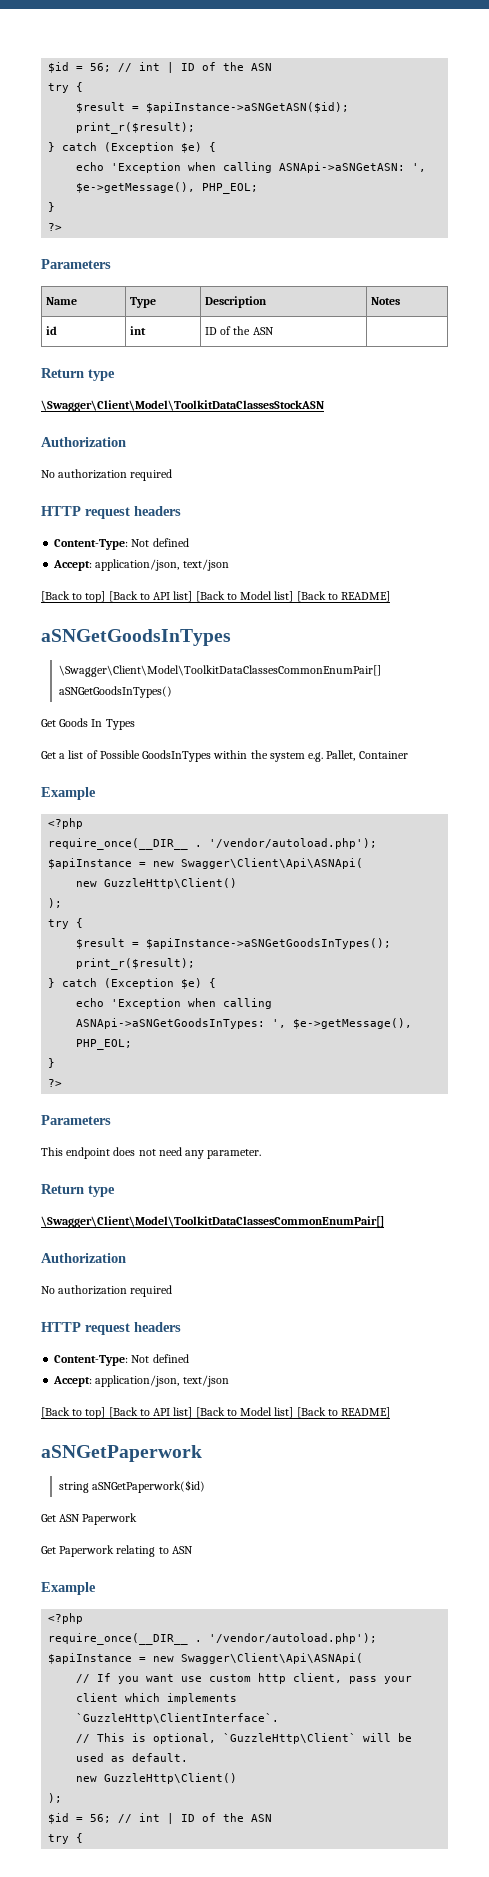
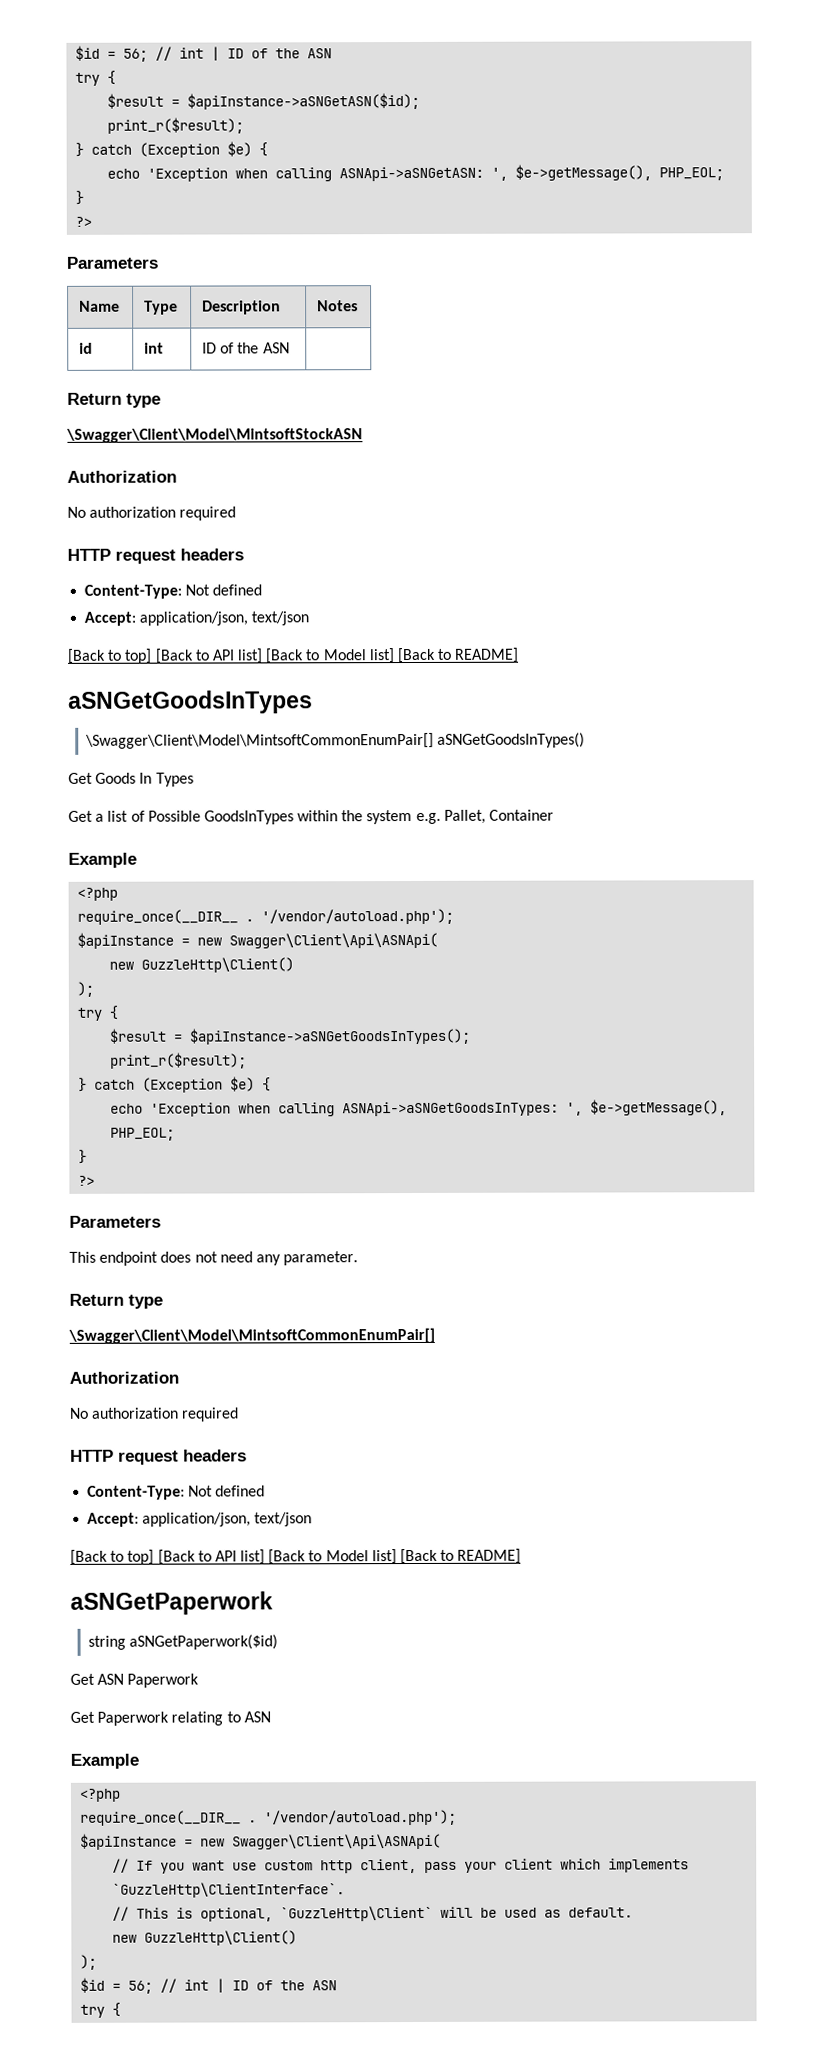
[41,400,324,412] \Swagger\Client\Model\ToolkitDataClassesStockASN -> [66,428,363,443] \Swagger\Client\Model\MintsoftStockASN
[58,665,381,677] \Swagger\Client\Model\ToolkitDataClassesCommonEnumPair[] -> [85,732,435,749] \Swagger\Client\Model\MintsoftCommonEnumPair[]
[41,1216,384,1228] \Swagger\Client\Model\ToolkitDataClassesCommonEnumPair[] -> [68,1327,435,1344] \Swagger\Client\Model\MintsoftCommonEnumPair[]

